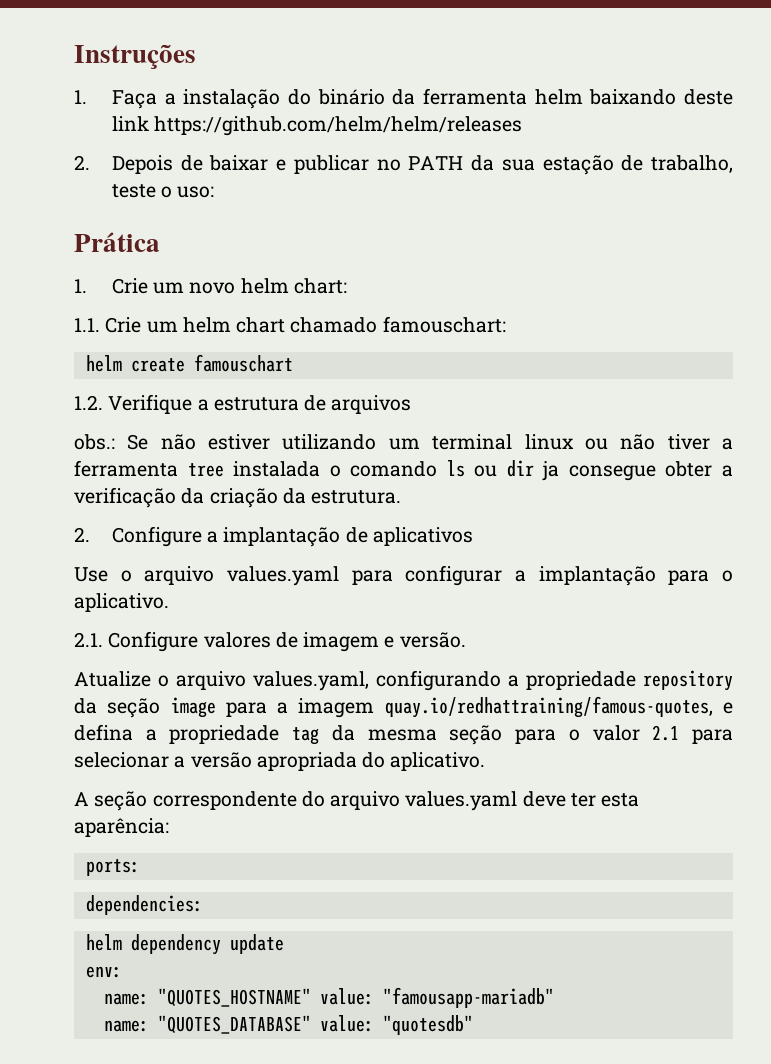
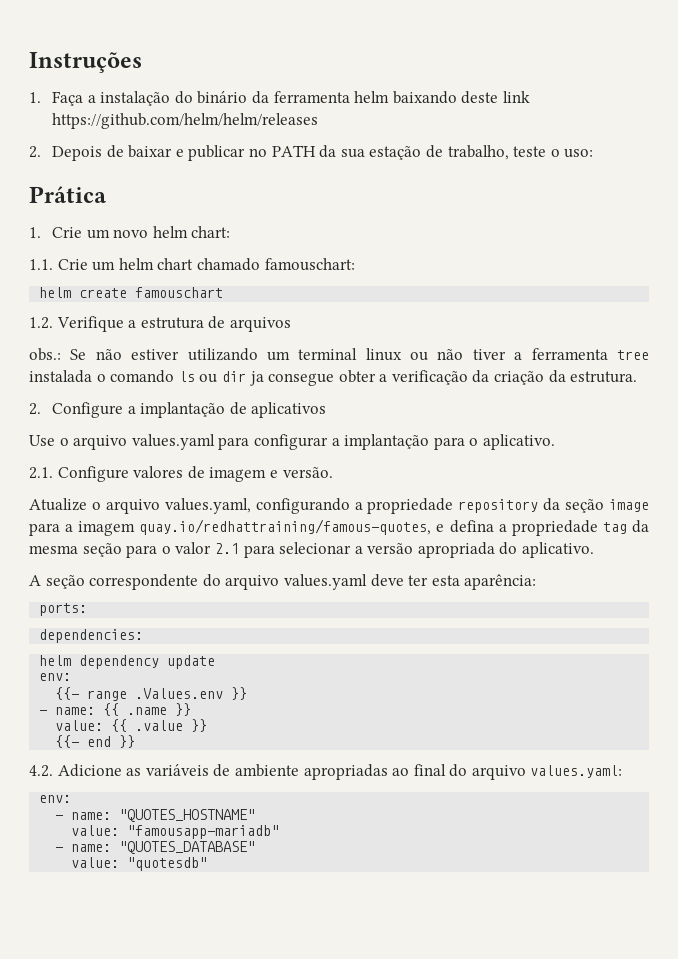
(122, 972) none -> [55,687,248,701] [39,703,192,716] [55,719,208,732] [55,735,136,748] [29,764,623,780] [39,795,72,803] [55,815,64,820] {{- range .Values.env }} // - name: {{ .name }} // value: {{ .value }} // {{- end }} // 4.2. Adicione as variáveis de ambiente apropriadas ao final do arquivo values.yaml: // env: // -
(311, 997) none -> (256, 815) //
(554, 997) none -> [55,847,64,852] -
(311, 1024) none -> (256, 847) //

